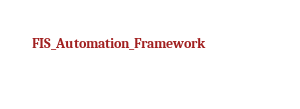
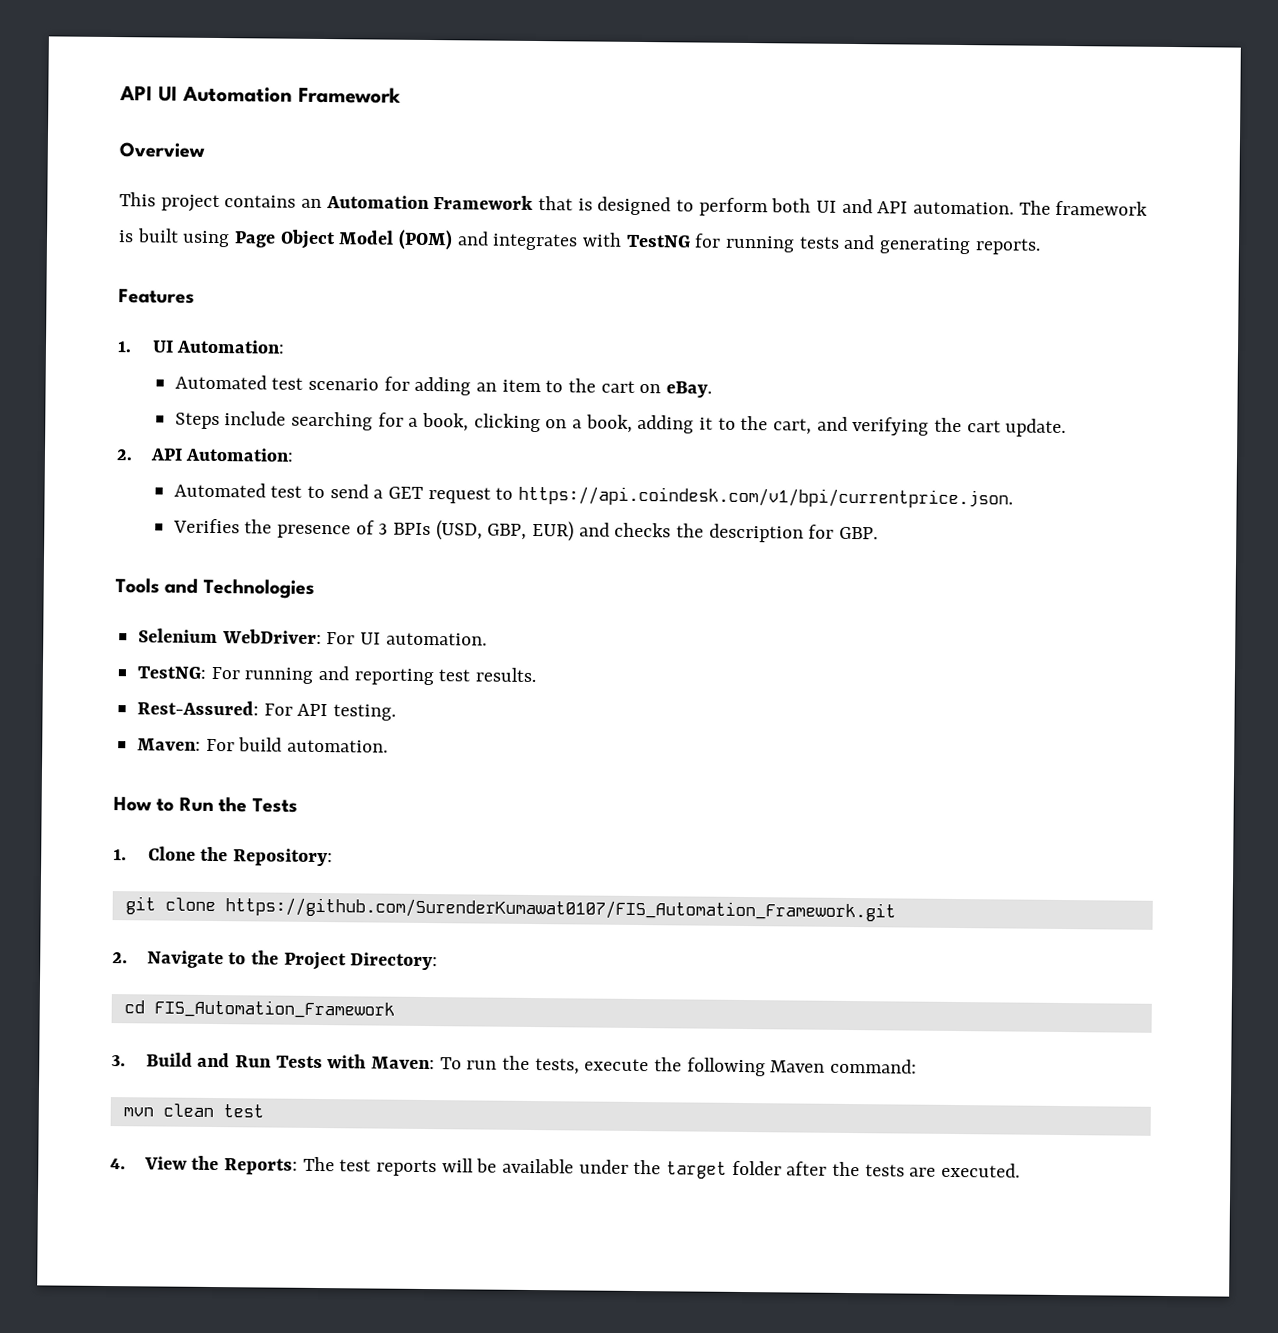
[32,37,206,50] FIS_Automation_Framework -> [119,86,401,104] [119,142,205,158] [119,192,1149,217] [118,228,1041,255] [118,288,195,304] [117,339,286,354] [174,374,713,398] [174,411,1067,438] [116,447,295,462] [173,482,1014,509] [172,518,879,543] [115,578,315,599] [138,628,487,646] [137,665,537,686] [137,700,397,721] [137,737,389,753] [113,796,298,813] [113,846,333,867] [124,896,896,922] [112,950,439,971] [123,999,395,1019] [111,1052,918,1077] [122,1103,264,1118] [110,1155,1021,1179] API UI Automation Framework // Overview // This project contains an Automation Framework that is designed to perform both UI and API automation. The framework is built using Page Object Model (POM) and integrates with TestNG for running tests and generating reports. // Features // 1. UI Automation: // Automated test scenario for adding an item to the cart on eBay. // Steps include searching for a book, clicking on a book, adding it to the cart, and verifying the cart update. // 2. API Automation: // Automated test to send a GET request to https://api.coindesk.com/v1/bpi/currentprice.json. // Verifies the presence of 3 BPIs (USD, GBP, EUR) and checks the description for GBP. // Tools and Technologies // Selenium WebDriver: For UI automation. // TestNG: For running and reporting test results. // Rest-Assured: For API testing. // Maven: For build automation. // How to Run the Tests // 1. Clone the Repository: // git clone https://github.com/SurenderKumawat0107/FIS_Automation_Framework.git // 2. Navigate to the Project Directory: // cd FIS_Automation_Framework // 3. Build and Run Tests with Maven: To run the tests, execute the following Maven command: // mvn clean test // 4. View the Reports: The test reports will be available under the target folder after the tests are executed.

